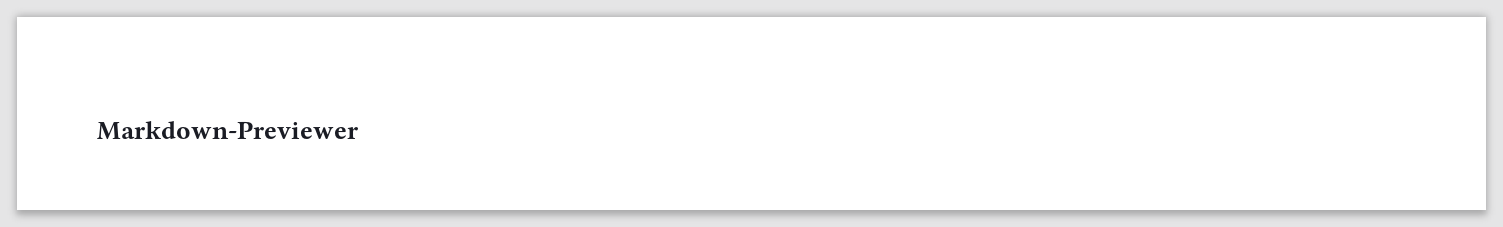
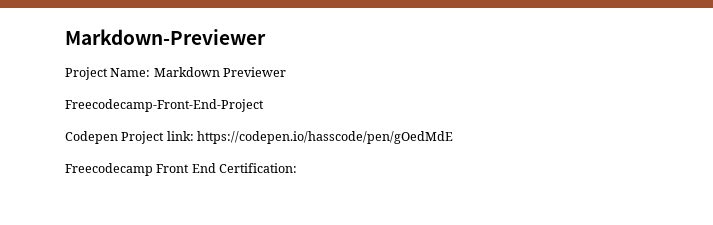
(359, 130) none -> [65,67,287,80] [65,99,264,112] [65,131,454,144] [65,163,298,176] // Project Name: Markdown Previewer // Freecodecamp-Front-End-Project // Codepen Project link: https://codepen.io/hasscode/pen/gOedMdE // Freecodecamp Front End Certification:

